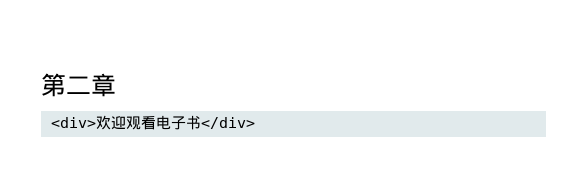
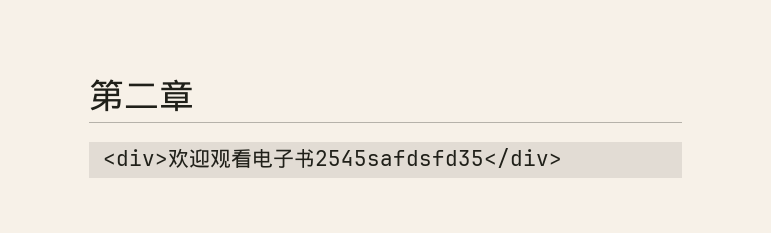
[200,117,255,129] </div> -> [314,148,562,168] 2545safdsfd35</div>

